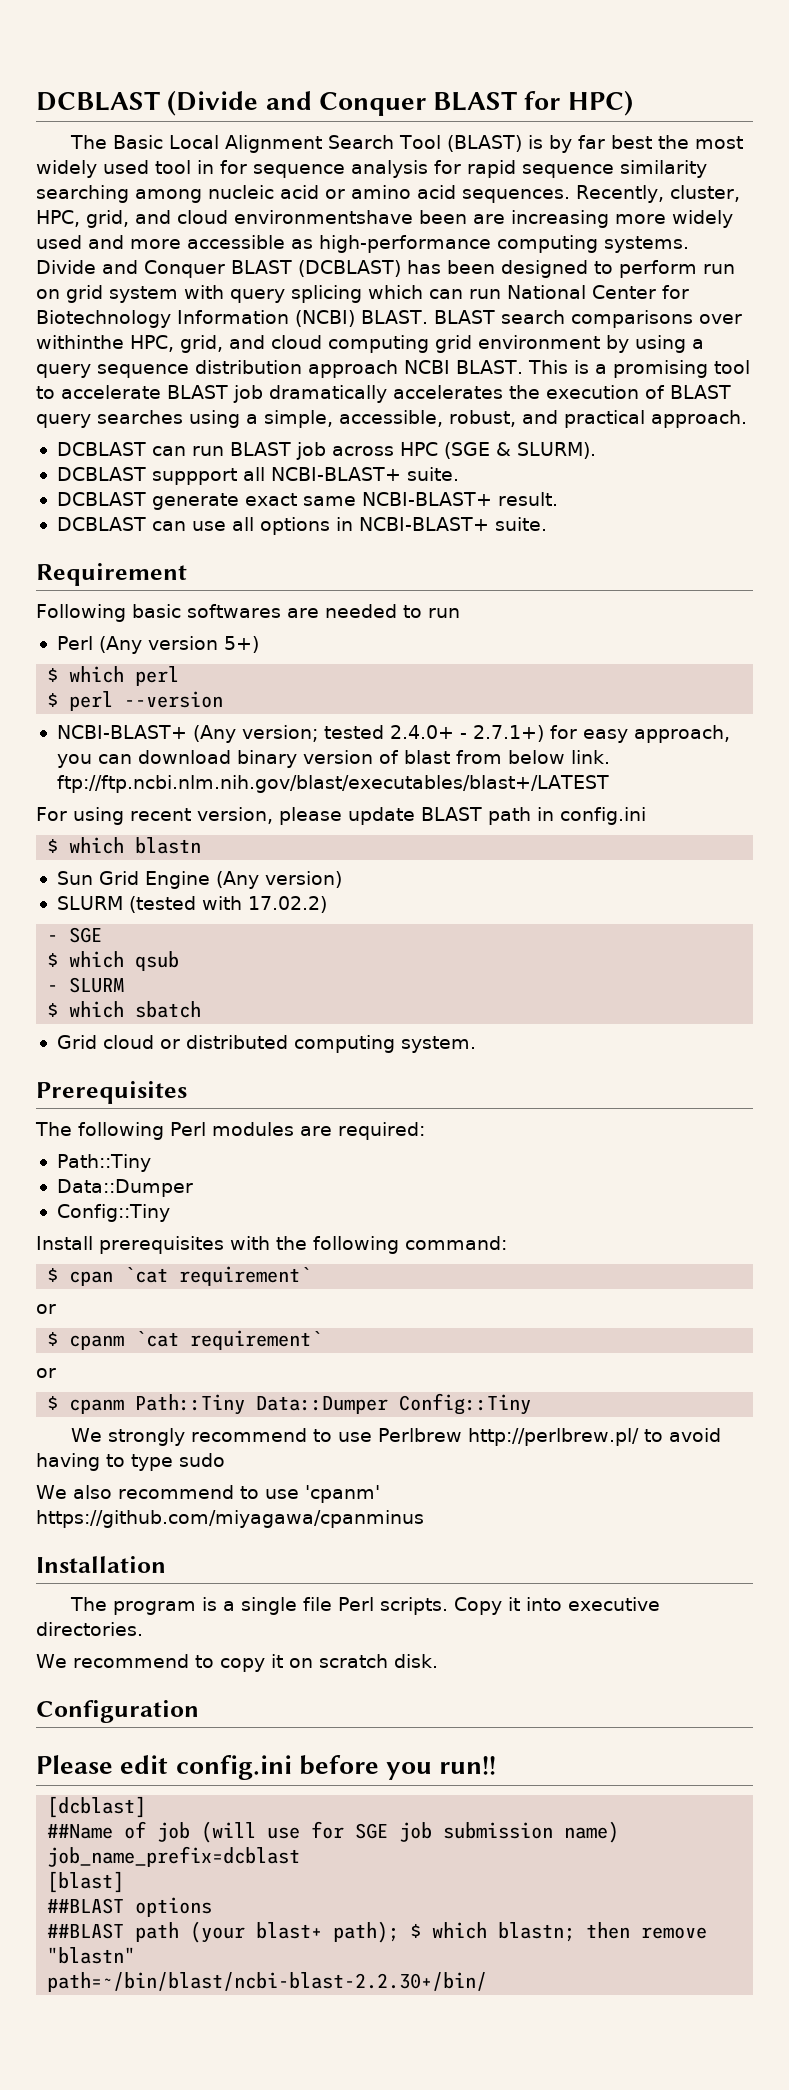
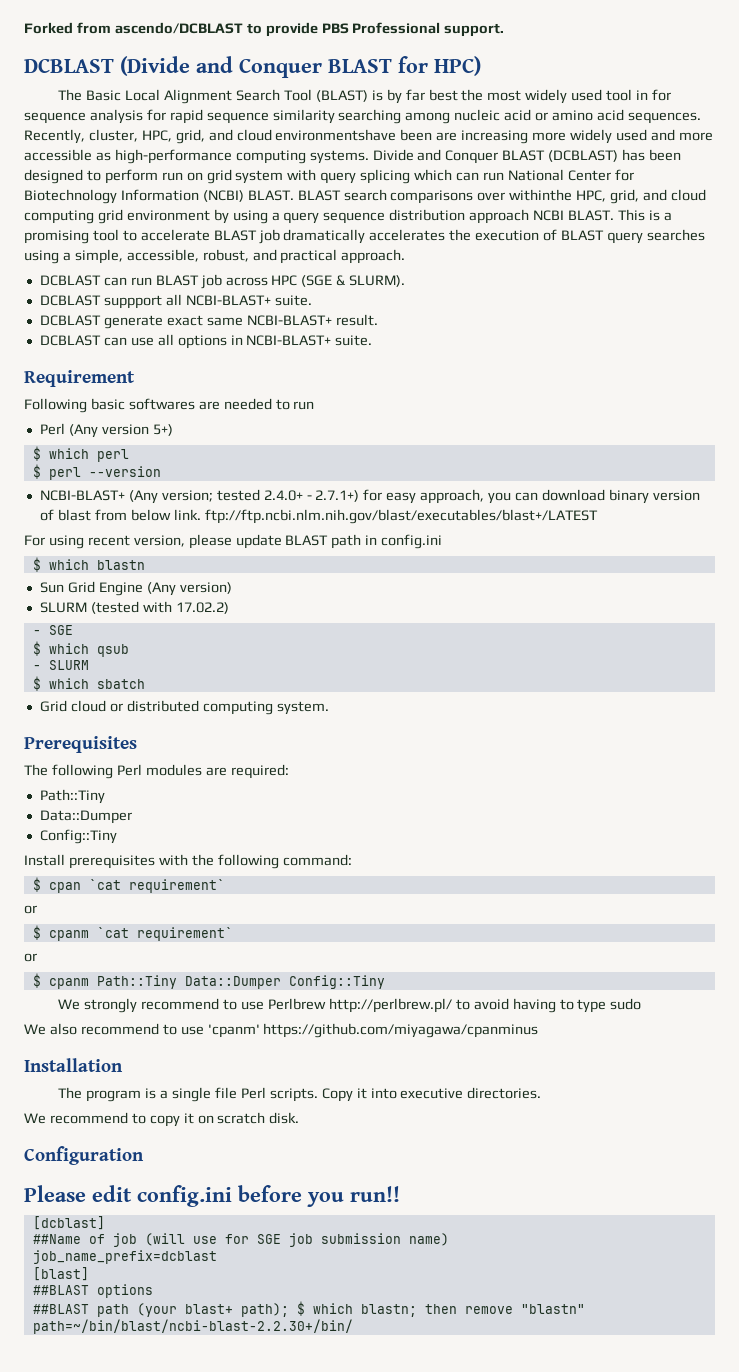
(36, 101) none -> [24,22,505,37] Forked from ascendo/DCBLAST to provide PBS Professional support. //

